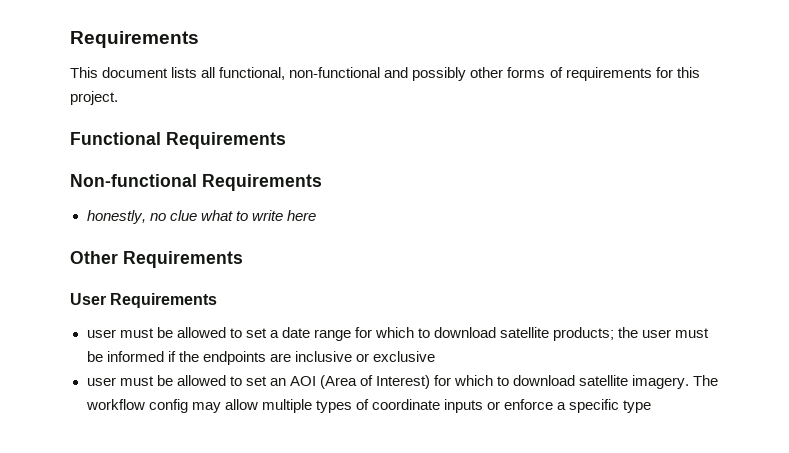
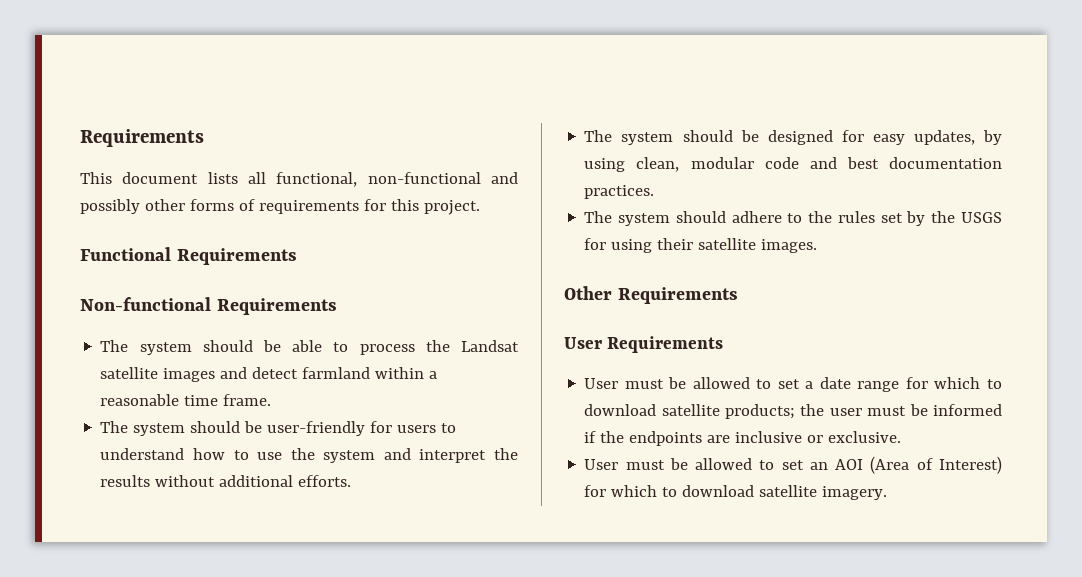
[86,210,316,224] honestly, no clue what to write here -> [100,340,519,355] [100,367,438,382] [100,394,272,406] [100,421,457,436] [100,448,518,463] [100,475,352,487] [584,130,1002,145] [584,157,1002,172] [584,185,655,199] [584,211,1002,226] [584,238,818,253] The system should be able to process the Landsat satellite images and detect farmland within a reasonable time frame. // The system should be user-friendly for users to understand how to use the system and interpret the results without additional efforts. // The system should be designed for easy updates, by using clean, modular code and best documentation practices. // The system should adhere to the rules set by the USGS for using their satellite images.
[86,329,116,338] user -> [584,378,619,389] User
[372,351,435,362] [86,377,116,386] exclusive // user -> [828,431,902,443] [584,459,619,470] exclusive. // User
[693,375,719,386] [85,399,652,413] The workflow config may allow multiple types of coordinate inputs or enforce a specific type -> (888, 493) none

